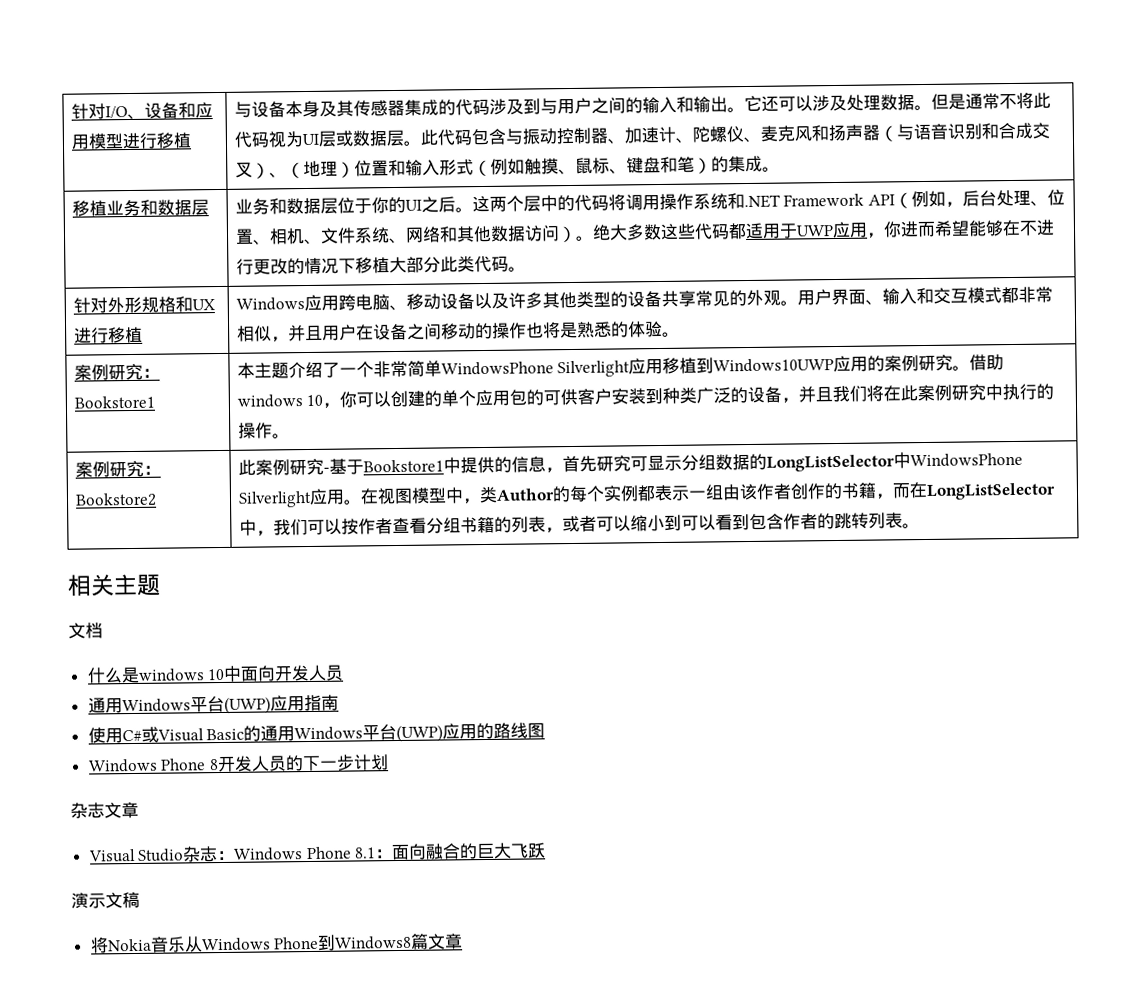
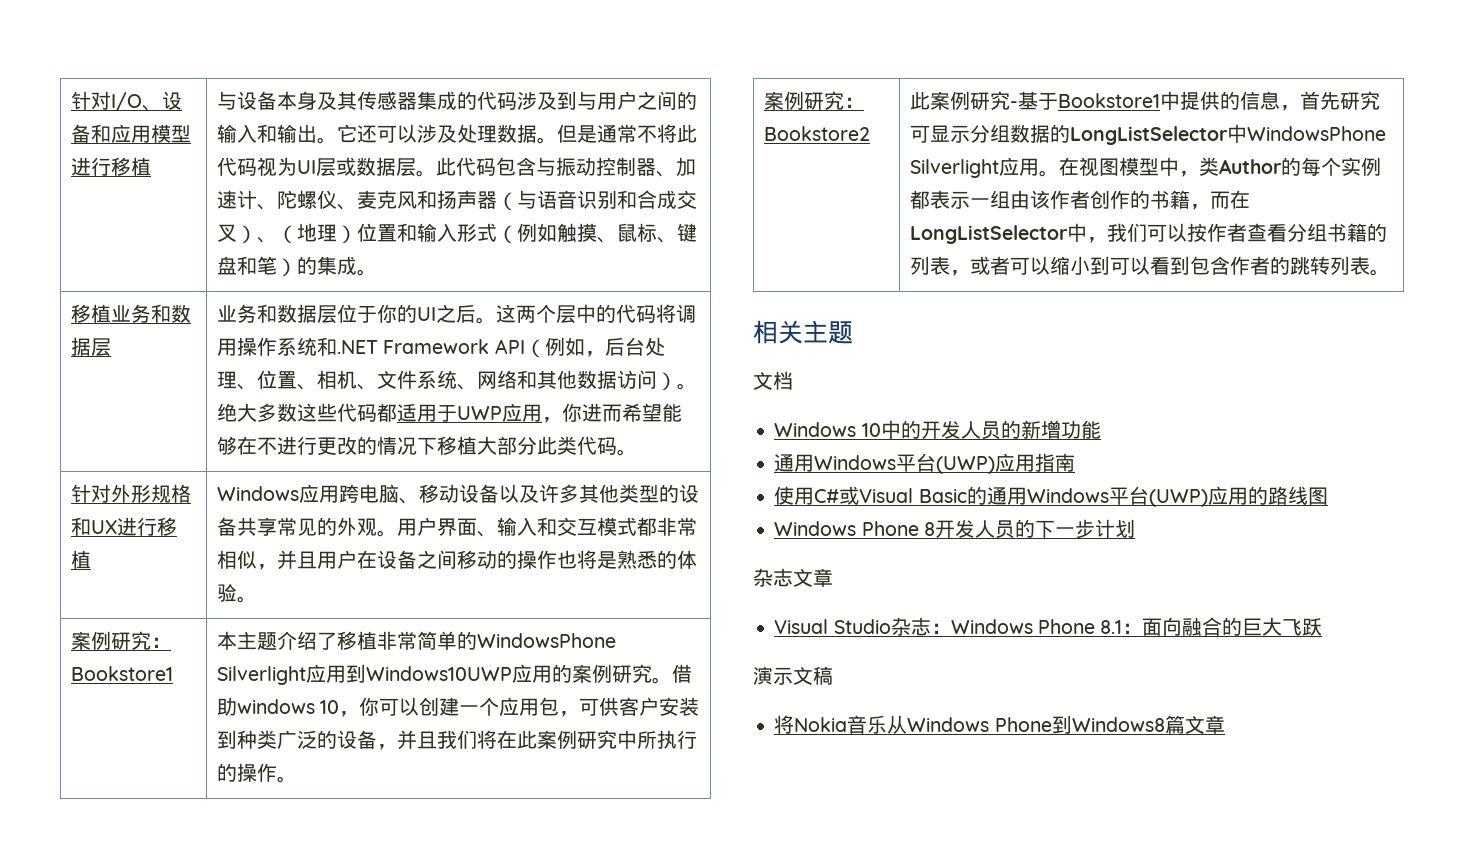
[338,361,374,378] 一个 -> [337,631,378,650] 移植
[440,357,698,378] WindowsPhone Silverlight应用移植 -> [457,631,617,650] [217,664,347,685] 的WindowsPhone Silverlight应用
[424,390,460,407] 的单 -> [459,705,480,714] 一
[526,389,545,406] 的 -> [559,711,580,717] ，
(1004, 392) none -> [637,731,658,749] 所
[86,664,345,684] 什么是windows 10中面向开发人员 -> [774,420,1101,440] Windows 10中的开发人员的新增功能

